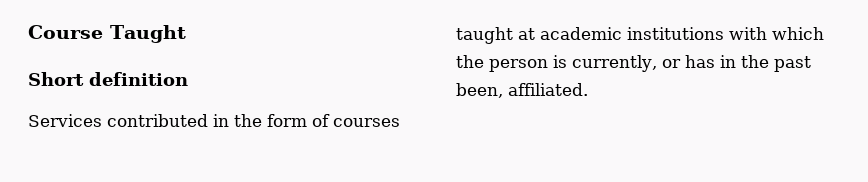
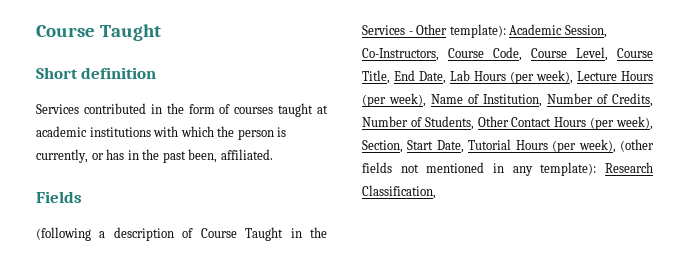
(588, 89) none -> [36,191,82,203] [36,227,328,241] [362,24,607,38] [362,47,653,61] [362,70,653,84] [362,93,653,107] [362,116,653,130] [362,139,654,153] [362,162,653,176] [362,185,436,199] // Fields // (following a description of Course Taught in the Services - Other template): Academic Session, Co-Instructors, Course Code, Course Level, Course Title, End Date, Lab Hours (per week), Lecture Hours (per week), Name of Institution, Number of Credits, Number of Students, Other Contact Hours (per week), Section, Start Date, Tutorial Hours (per week), (other fields not mentioned in any template): Research Classification,

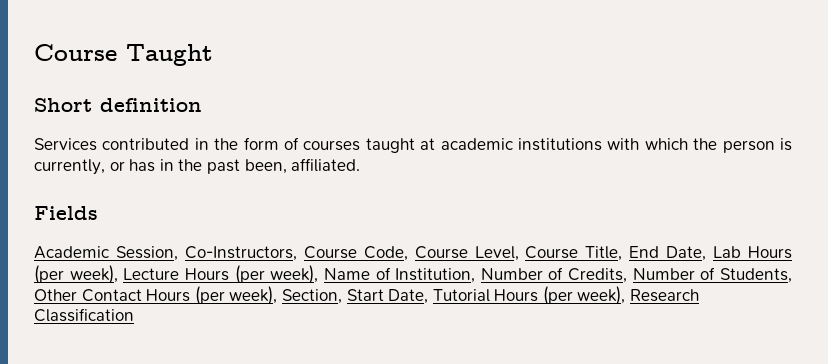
[36,227,328,241] [362,24,506,38] (following a description of Course Taught in the Services - Other template): -> (98, 213) none
[620,139,654,152] [362,162,653,176] [362,185,436,199] (other fields not mentioned in any template): Research Classification, -> [630,289,700,302] [34,308,134,322] Research Classification

